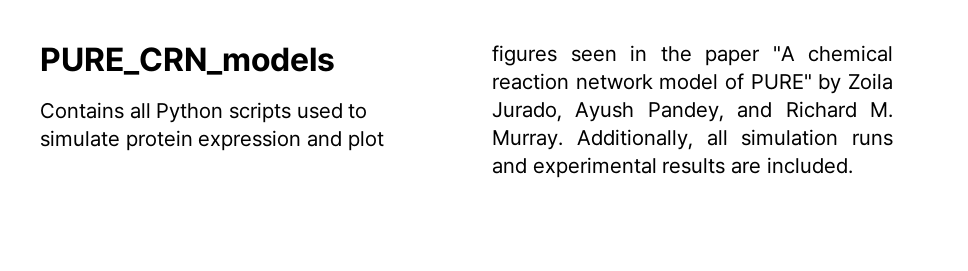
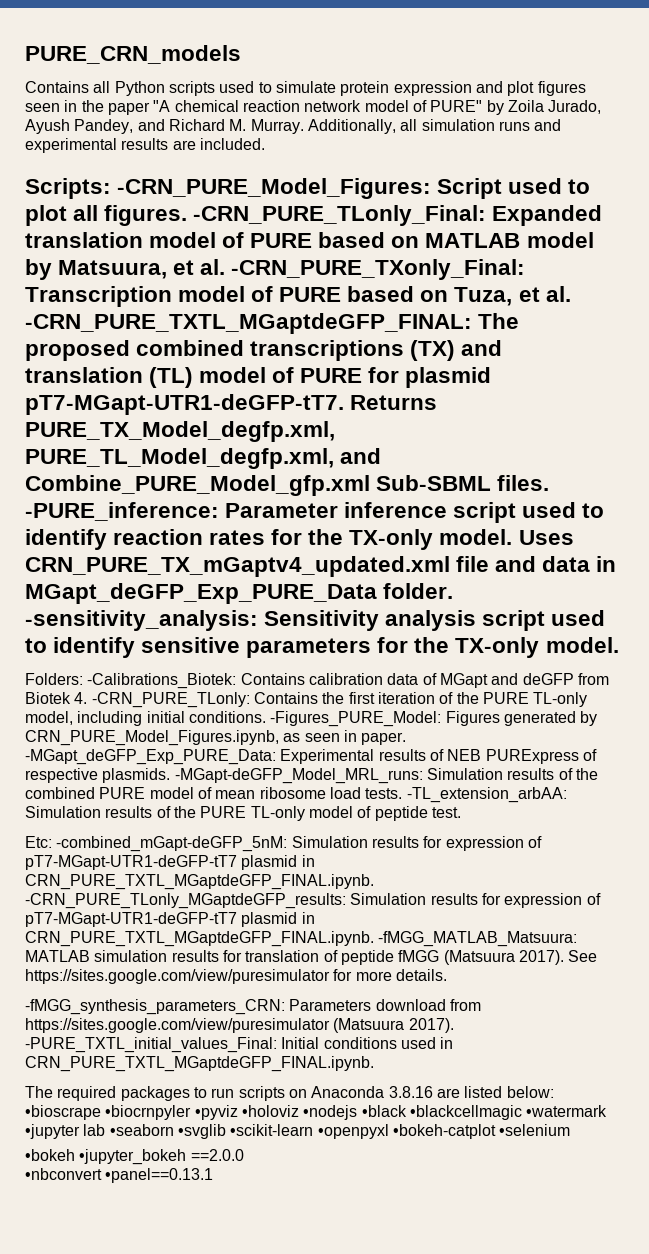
(853, 165) none -> [25,178,591,199] [25,205,603,226] [25,232,594,248] [25,259,526,280] [25,286,571,307] [25,313,520,334] [25,340,503,361] [25,367,492,388] [25,394,438,415] [25,421,335,442] [25,448,382,469] [25,475,550,496] [25,502,605,523] [25,529,574,550] [25,556,617,577] [25,583,454,604] [25,610,606,631] [25,637,619,658] [25,673,609,689] [25,692,588,708] [25,711,598,727] [25,730,407,746] [25,749,597,765] [25,768,598,784] [25,787,567,803] [25,806,461,821] [25,836,542,852] [25,855,315,870] [25,874,374,890] [25,893,601,909] [25,912,315,927] [25,931,578,947] [25,950,598,965] [25,969,447,984] [25,999,481,1015] [25,1018,454,1033] [25,1037,454,1053] [25,1056,374,1072] [25,1086,554,1101] [25,1105,608,1120] [25,1124,571,1139] [25,1149,244,1165] [25,1168,214,1183] // Scripts: -CRN_PURE_Model_Figures: Script used to plot all figures. -CRN_PURE_TLonly_Final: Expanded translation model of PURE based on MATLAB model by Matsuura, et al. -CRN_PURE_TXonly_Final: Transcription model of PURE based on Tuza, et al. -CRN_PURE_TXTL_MGaptdeGFP_FINAL: The proposed combined transcriptions (TX) and translation (TL) model of PURE for plasmid pT7-MGapt-UTR1-deGFP-tT7. Returns PURE_TX_Model_degfp.xml, PURE_TL_Model_degfp.xml, and Combine_PURE_Model_gfp.xml Sub-SBML files. -PURE_inference: Parameter inference script used to identify reaction rates for the TX-only model. Uses CRN_PURE_TX_mGaptv4_updated.xml file and data in MGapt_deGFP_Exp_PURE_Data folder. -sensitivity_analysis: Sensitivity analysis script used to identify sensitive parameters for the TX-only model. // Folders: -Calibrations_Biotek: Contains calibration data of MGapt and deGFP from Biotek 4. -CRN_PURE_TLonly: Contains the first iteration of the PURE TL-only model, including initial conditions. -Figures_PURE_Model: Figures generated by CRN_PURE_Model_Figures.ipynb, as seen in paper. -MGapt_deGFP_Exp_PURE_Data: Experimental results of NEB PURExpress of respective plasmids. -MGapt-deGFP_Model_MRL_runs: Simulation results of the combined PURE model of mean ribosome load tests. -TL_extension_arbAA: Simulation results of the PURE TL-only model of peptide test. // Etc: -combined_mGapt-deGFP_5nM: Simulation results for expression of pT7-MGapt-UTR1-deGFP-tT7 plasmid in CRN_PURE_TXTL_MGaptdeGFP_FINAL.ipynb. -CRN_PURE_TLonly_MGaptdeGFP_results: Simulation results for expression of pT7-MGapt-UTR1-deGFP-tT7 plasmid in CRN_PURE_TXTL_MGaptdeGFP_FINAL.ipynb. -fMGG_MATLAB_Matsuura: MATLAB simulation results for translation of peptide fMGG (Matsuura 2017). See https://sites.google.com/view/puresimulator for more details. // -fMGG_synthesis_parameters_CRN: Parameters download from https://sites.google.com/view/puresimulator (Matsuura 2017). -PURE_TXTL_initial_values_Final: Initial conditions used in CRN_PURE_TXTL_MGaptdeGFP_FINAL.ipynb. // The required packages to run scripts on Anaconda 3.8.16 are listed below: •bioscrape •biocrnpyler •pyviz •holoviz •nodejs •black •blackcellmagic •watermark •jupyter lab •seaborn •svglib •scikit-learn •openpyxl •bokeh-catplot •selenium // •bokeh •jupyter_bokeh ==2.0.0 // •nbconvert •panel==0.13.1

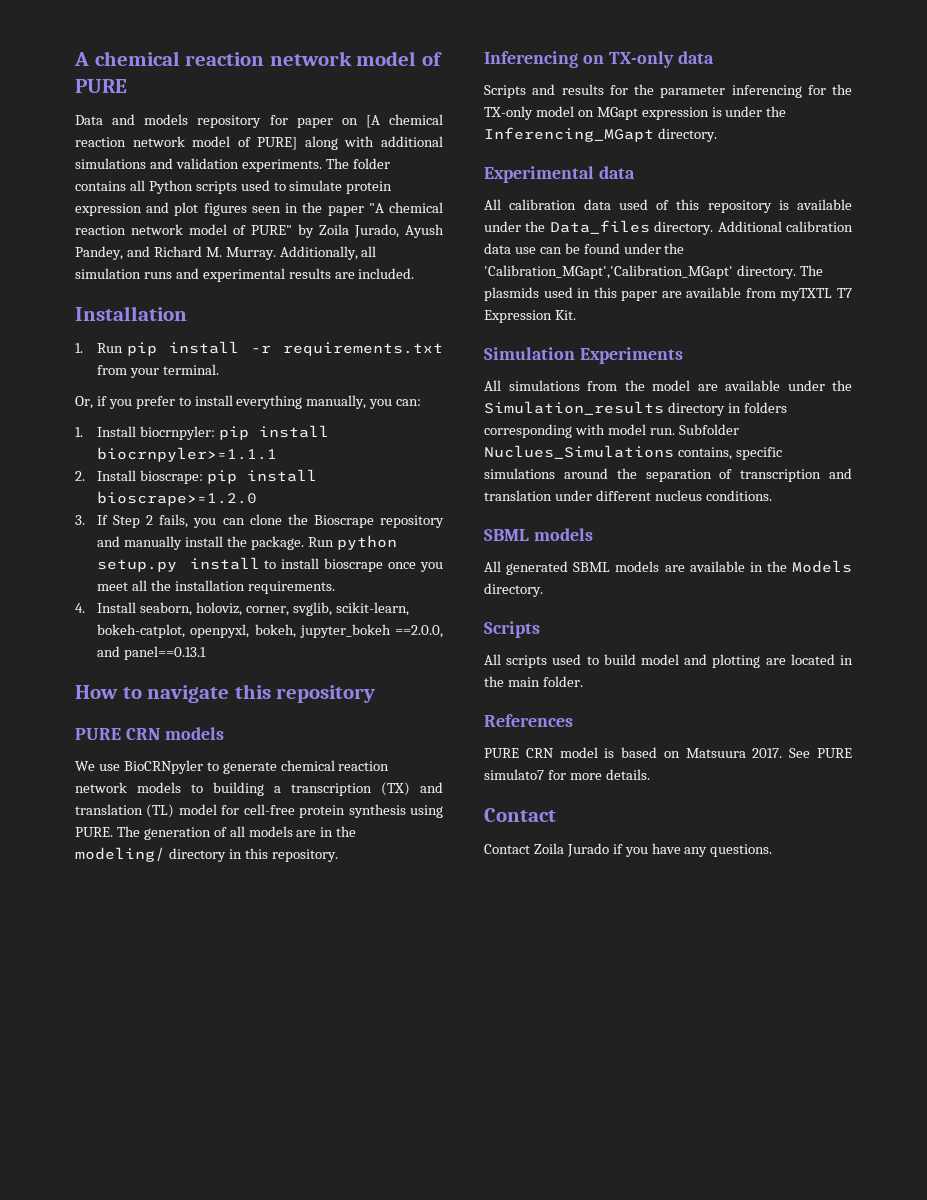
[25,45,241,64] [25,81,89,93] PURE_CRN_models // Contains -> [74,51,442,66] [75,79,127,93] [75,114,443,128] [75,136,443,150] [75,158,390,172] [75,181,126,191] A chemical reaction network model of PURE // Data and models repository for paper on [A chemical reaction network model of PURE] along with additional simulations and validation experiments. The folder contains
[25,178,591,199] [25,205,603,226] [25,232,594,248] [25,259,526,280] [25,286,571,307] [25,313,520,334] [25,340,405,361] Scripts: -CRN_PURE_Model_Figures: Script used to plot all figures. -CRN_PURE_TLonly_Final: Expanded translation model of PURE based on MATLAB model by Matsuura, et al. -CRN_PURE_TXonly_Final: Transcription model of PURE based on Tuza, et al. -CRN_PURE_TXTL_MGaptdeGFP_FINAL: The proposed combined transcriptions -> [75,306,187,321] [75,341,443,356] [97,364,219,378] [75,395,422,409] [75,425,329,440] [97,447,278,462] [75,469,317,484] [97,491,258,506] [75,514,444,528] [97,535,397,550] [97,557,444,572] [97,580,335,594] [75,602,409,616] [97,624,444,638] [97,646,206,660] [75,684,376,703] [75,727,224,740] [75,760,390,774] [75,782,372,796] Installation // 1. Run pip install -r requirements.txt from your terminal. // Or, if you prefer to install everything manually, you can: // 1. Install biocrnpyler: pip install biocrnpyler>=1.1.1 // 2. Install bioscrape: pip install bioscrape>=1.2.0 // 3. If Step 2 fails, you can clone the Bioscrape repository and manually install the package. Run python setup.py install to install bioscrape once you meet all the installation requirements. // 4. Install seaborn, holoviz, corner, svglib, scikit-learn, bokeh-catplot, openpyxl, bokeh, jupyter_bokeh ==2.0.0, and panel==0.13.1 // How to navigate this repository // PURE CRN models // We use BioCRNpyler to generate chemical reaction network models to building a transcription
[272,367,492,388] [25,394,438,415] [25,421,335,442] [25,448,382,469] [25,475,550,496] [25,502,605,523] [25,529,574,550] [25,556,617,577] [25,583,454,604] [25,610,606,631] [25,637,619,658] [25,673,609,689] [25,692,588,708] [25,711,598,727] [25,730,407,746] [25,749,597,765] [25,768,598,784] [25,787,567,803] [25,806,461,821] [25,836,542,852] [25,855,315,870] [25,874,374,890] [25,893,601,909] [25,912,315,927] [25,931,578,947] [25,950,598,965] [25,969,447,984] [25,999,481,1015] [25,1018,454,1033] [25,1037,454,1053] [25,1056,374,1072] [25,1086,554,1101] [25,1105,608,1120] [25,1124,571,1139] [25,1149,244,1165] [25,1168,214,1183] of PURE for plasmid pT7-MGapt-UTR1-deGFP-tT7. Returns PURE_TX_Model_degfp.xml, PURE_TL_Model_degfp.xml, and Combine_PURE_Model_gfp.xml Sub-SBML files. -PURE_inference: Parameter inference script used to identify reaction rates for the TX-only model. Uses CRN_PURE_TX_mGaptv4_updated.xml file and data in MGapt_deGFP_Exp_PURE_Data folder. -sensitivity_analysis: Sensitivity analysis script used to identify sensitive parameters for the TX-only model. // Folders: -Calibrations_Biotek: Contains calibration data of MGapt and deGFP from Biotek 4. -CRN_PURE_TLonly: Contains the first iteration of the PURE TL-only model, including initial conditions. -Figures_PURE_Model: Figures generated by CRN_PURE_Model_Figures.ipynb, as seen in paper. -MGapt_deGFP_Exp_PURE_Data: Experimental results of NEB PURExpress of respective plasmids. -MGapt-deGFP_Model_MRL_runs: Simulation results of the combined PURE model of mean ribosome load tests. -TL_extension_arbAA: Simulation results of the PURE TL-only model of peptide test. // Etc: -combined_mGapt-deGFP_5nM: Simulation results for expression of pT7-MGapt-UTR1-deGFP-tT7 plasmid in CRN_PURE_TXTL_MGaptdeGFP_FINAL.ipynb. -CRN_PURE_TLonly_MGaptdeGFP_results: Simulation results for expression of pT7-MGapt-UTR1-deGFP-tT7 plasmid in CRN_PURE_TXTL_MGaptdeGFP_FINAL.ipynb. -fMGG_MATLAB_Matsuura: MATLAB simulation results for translation of peptide fMGG (Matsuura 2017). See https://sites.google.com/view/puresimulator for more details. // -fMGG_synthesis_parameters_CRN: Parameters download from https://sites.google.com/view/puresimulator (Matsuura 2017). -PURE_TXTL_initial_values_Final: Initial conditions used in CRN_PURE_TXTL_MGaptdeGFP_FINAL.ipynb. // The required packages to run scripts on Anaconda 3.8.16 are listed below: •bioscrape •biocrnpyler •pyviz •holoviz •nodejs •black •blackcellmagic •watermark •jupyter lab •seaborn •svglib •scikit-learn •openpyxl •bokeh-catplot •selenium // •bokeh •jupyter_bokeh ==2.0.0 // •nbconvert •panel==0.13.1 -> [221,804,444,818] [75,826,357,840] [75,847,338,862] [484,51,714,68] [484,84,852,98] [484,106,787,120] [484,127,717,142] [484,166,635,183] [484,199,852,213] [484,220,853,235] [484,243,685,254] [484,265,823,279] [484,287,852,301] [484,310,576,323] [484,347,683,364] [484,380,852,391] [484,401,787,416] [484,424,739,438] [484,445,782,460] [484,468,852,482] [484,490,772,501] [484,528,593,541] [484,560,852,575] [484,583,543,597] [484,621,540,638] [484,654,853,668] [484,676,583,687] [484,714,573,727] [484,747,852,758] [484,769,650,780] [484,808,556,822] [484,843,773,857] for cell-free protein synthesis using PURE. The generation of all models are in the modeling/ directory in this repository. // Inferencing on TX-only data // Scripts and results for the parameter inferencing for the TX-only model on MGapt expression is under the Inferencing_MGapt directory. // Experimental data // All calibration data used of this repository is available under the Data_files directory. Additional calibration data use can be found under the 'Calibration_MGapt','Calibration_MGapt' directory. The plasmids used in this paper are available from myTXTL T7 Expression Kit. // Simulation Experiments // All simulations from the model are available under the Simulation_results directory in folders corresponding with model run. Subfolder Nuclues_Simulations contains, specific simulations around the separation of transcription and translation under different nucleus conditions. // SBML models // All generated SBML models are available in the Models directory. // Scripts // All scripts used to build model and plotting are located in the main folder. // References // PURE CRN model is based on Matsuura 2017. See PURE simulato7 for more details. // Contact // Contact Zoila Jurado if you have any questions.

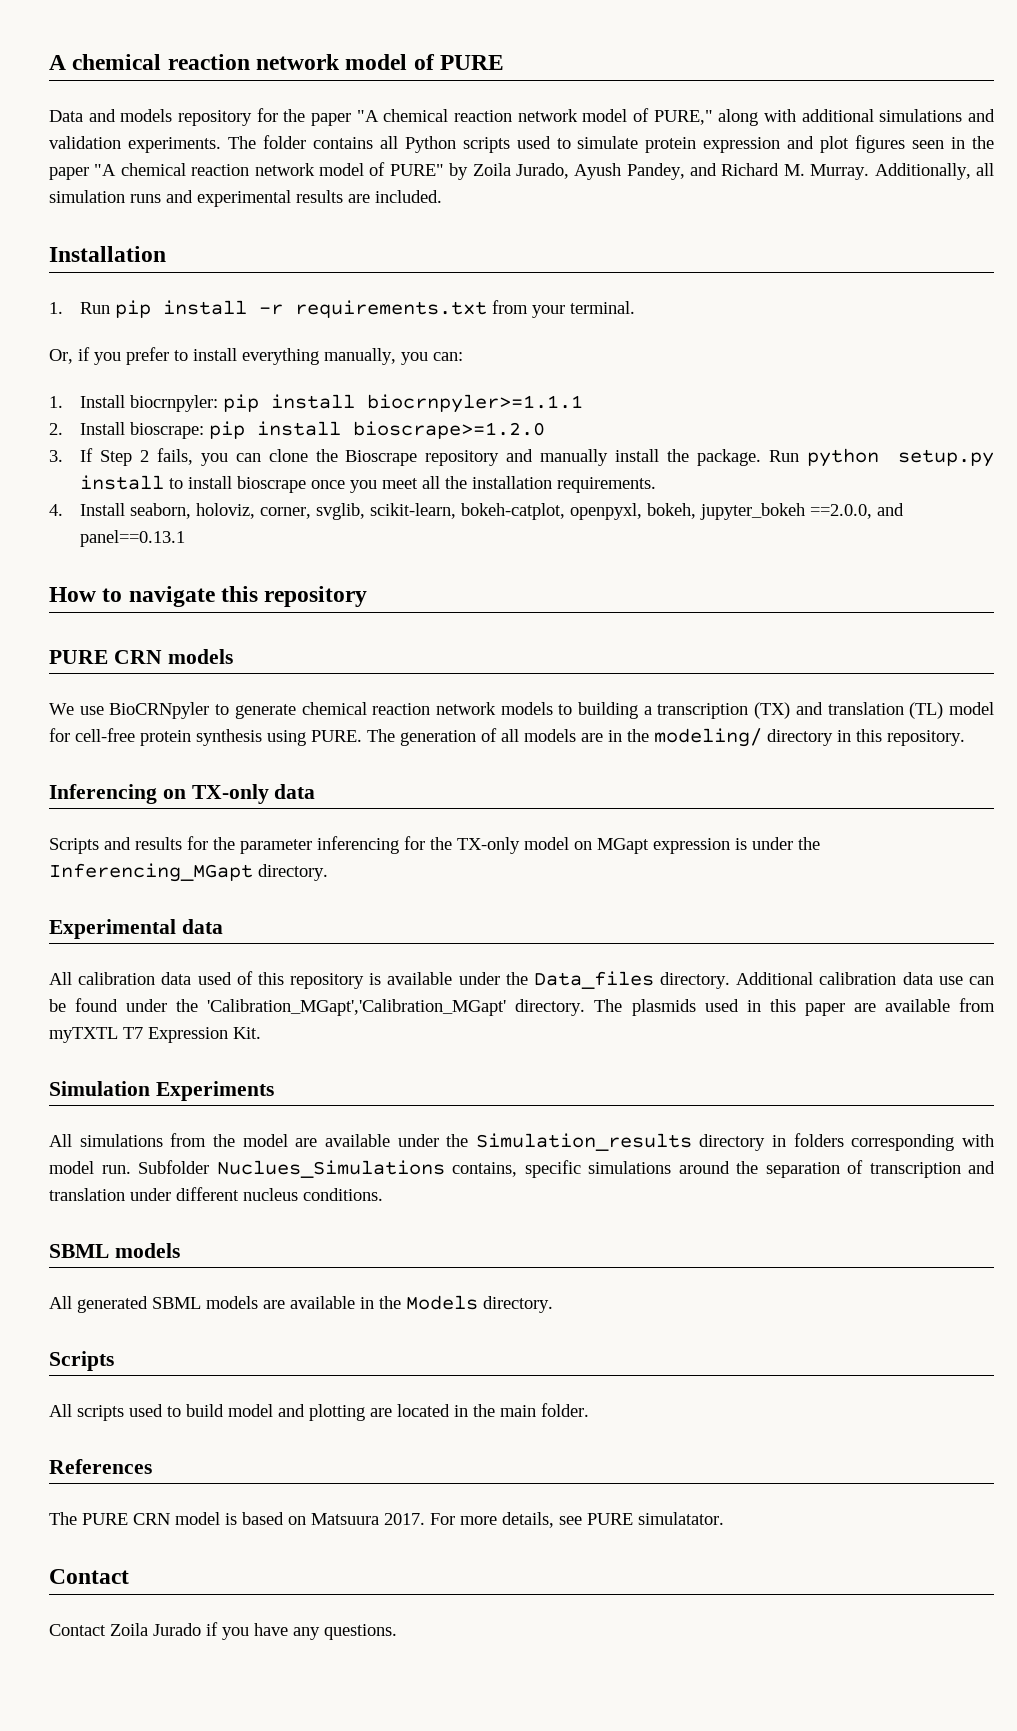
[296,114,443,128] [75,136,298,150] paper on [A chemical reaction network model of PURE] -> [283,108,713,126] the paper "A chemical reaction network model of PURE,"
(573, 720) none -> [49,1512,77,1525] The
[789,748,852,758] [484,769,650,780] See PURE simulato7 for more details. -> [430,1512,724,1528] For more details, see PURE simulatator.

